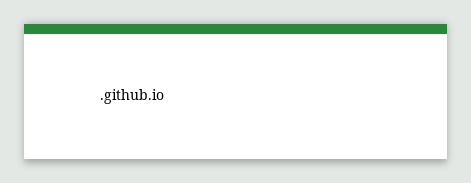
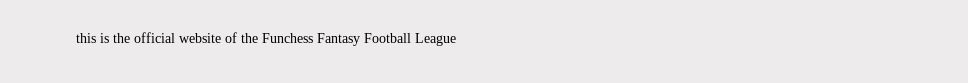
[100,89,164,104] .github.io -> [76,32,456,46] this is the official website of the Funchess Fantasy Football League

